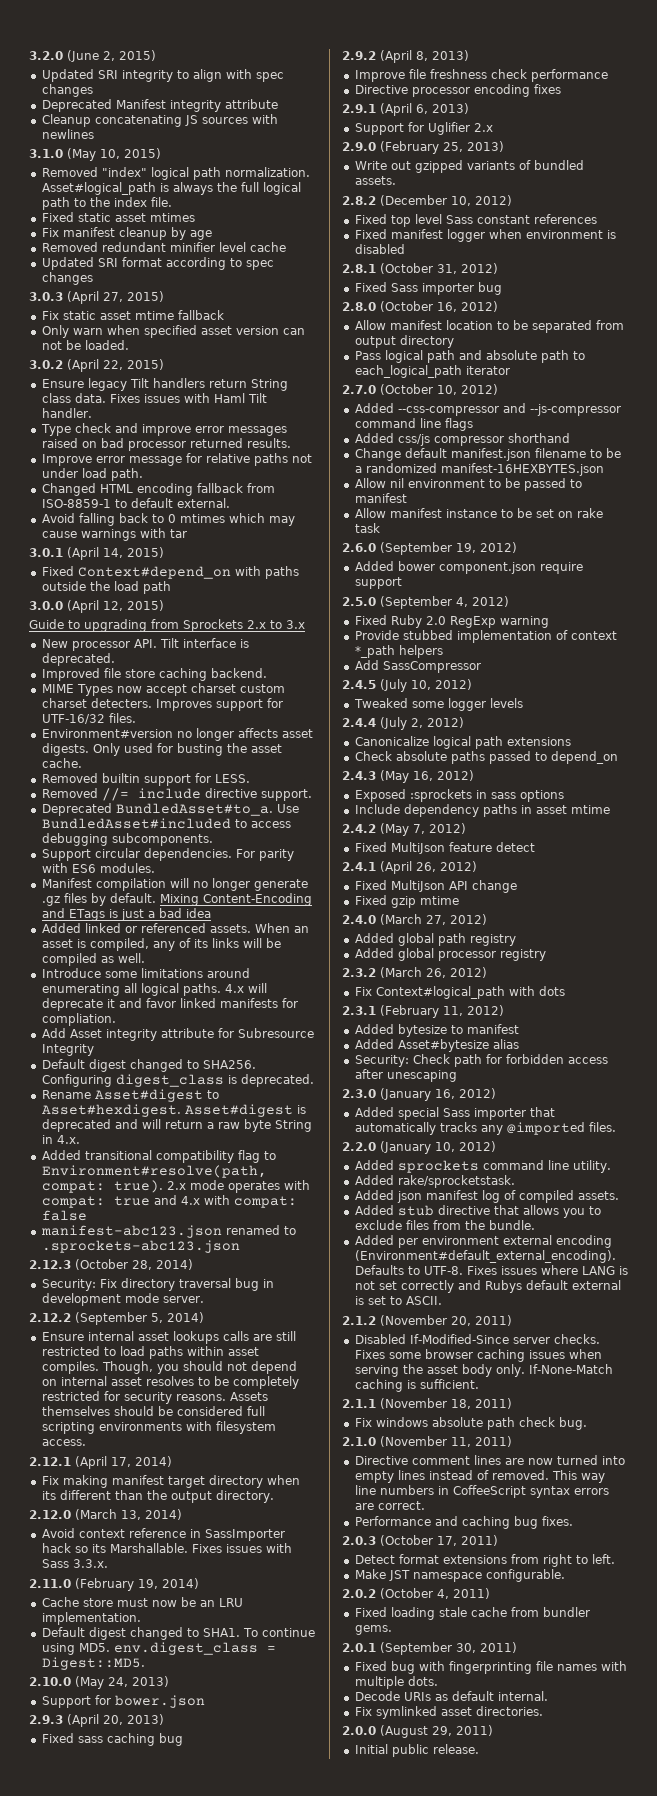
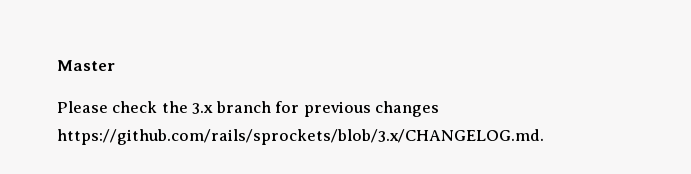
[29,50,156,62] [41,69,284,82] [41,84,93,97] [41,99,278,112] [41,114,278,127] [41,129,94,139] [29,148,161,161] [41,167,310,180] [41,182,301,195] [41,197,172,210] [41,212,195,222] [41,227,212,240] [41,242,286,252] [41,257,274,270] [41,272,93,285] [29,291,164,304] [41,310,224,320] [41,325,305,338] [41,340,129,350] [29,359,164,372] [41,378,288,391] [41,393,267,403] [41,408,92,418] [40,423,287,436] [41,438,291,451] [41,453,312,466] [41,468,143,481] [41,483,275,496] [41,498,230,508] [41,513,295,526] [41,528,187,541] [29,547,164,560] [41,566,299,579] [41,581,171,594] [29,600,164,613] [29,619,305,632] [41,638,249,651] [41,653,115,666] [41,668,267,681] [41,683,285,696] [41,698,283,711] [41,713,136,724] [41,728,313,741] [41,743,282,756] [41,758,82,768] [41,773,250,786] [41,788,312,801] [41,803,299,816] [41,818,291,829] [41,833,213,846] [41,848,294,861] [41,863,155,873] [41,878,308,891] [41,893,312,906] [41,908,211,921] [41,923,309,933] [41,938,281,951] [41,953,145,966] [41,968,250,978] [41,983,267,996] [41,998,298,1011] [41,1013,116,1026] [41,1028,314,1041] [41,1044,94,1056] [41,1059,256,1072] [41,1074,314,1087] [41,1089,219,1102] [41,1104,306,1117] [41,1119,312,1132] [41,1135,80,1144] [41,1150,276,1163] [41,1165,267,1178] [41,1180,310,1193] [41,1195,297,1208] [41,1210,87,1221] [40,1225,296,1238] [41,1240,240,1253] [29,1259,193,1270] [41,1278,274,1291] [41,1293,204,1306] [29,1312,204,1325] [41,1331,296,1344] [41,1346,259,1359] [41,1361,297,1374] [41,1376,299,1389] [41,1391,268,1404] [41,1406,265,1416] [41,1421,276,1434] [41,1439,86,1446] [29,1456,172,1469] [41,1475,300,1488] [41,1490,274,1503] [29,1509,182,1520] [41,1528,285,1541] [41,1543,292,1553] [41,1559,108,1568] [29,1578,199,1591] [41,1597,243,1607] [41,1612,141,1625] [41,1627,315,1640] [41,1642,276,1655] [41,1657,145,1670] [29,1676,169,1689] [41,1695,205,1708] [29,1714,164,1727] [41,1733,183,1746] [342,50,469,63] [354,69,608,82] [354,84,561,97] [342,103,469,116] [354,122,493,135] [342,141,504,154] [354,160,584,173] [354,176,396,185] [342,195,512,206] [354,214,597,227] [354,229,616,242] [354,244,405,254] [342,263,498,274] [354,282,502,295] [342,301,498,312] [354,320,624,333] [354,335,454,348] [354,350,585,363] [354,365,510,378] [342,384,498,395] [354,403,621,416] [354,418,473,431] [354,433,570,446] [354,448,621,461] [354,463,604,476] [354,478,582,491] [354,493,407,503] [354,508,603,518] [354,523,380,533] [342,542,517,555] [354,561,583,574] [354,577,402,589] [342,596,509,609] [354,615,549,628] [354,630,617,643] [354,645,443,658] [354,660,481,673] [342,679,472,692] [353,698,523,711] [342,717,464,730] [354,736,571,749] [354,751,618,764] [342,770,474,783] [354,789,564,802] [354,804,610,817] [342,823,466,836] [354,842,535,854] [342,861,477,874] [354,880,517,893] [354,895,459,908] [342,914,487,925] [354,933,516,946] [354,948,546,961] [342,967,487,978] [354,986,565,999] [342,1005,504,1018] [354,1024,519,1037] [354,1039,519,1052] [354,1054,608,1067] [354,1069,457,1082] [342,1088,496,1101] [354,1107,555,1120] [354,1122,616,1135] [342,1141,496,1154] [354,1160,611,1173] [354,1175,515,1188] [354,1190,619,1203] [354,1205,601,1218] [354,1220,535,1230] [354,1235,612,1248] [354,1250,616,1263] [354,1265,628,1275] [354,1280,621,1293] [354,1296,442,1305] [342,1315,512,1326] [354,1334,600,1344] [354,1349,602,1362] [354,1364,613,1377] [354,1379,479,1392] [342,1398,512,1409] [354,1417,587,1430] [342,1436,512,1447] [354,1455,625,1465] [354,1470,605,1483] [354,1485,609,1498] [354,1501,425,1510] [354,1516,573,1529] [342,1535,498,1546] [354,1554,615,1567] [354,1569,565,1582] [342,1588,490,1599] [354,1607,590,1620] [354,1625,392,1635] [342,1642,517,1655] [354,1661,627,1674] [354,1676,438,1689] [354,1691,548,1701] [354,1706,543,1719] [342,1725,493,1738] [354,1744,479,1757] 3.2.0 (June 2, 2015) // Updated SRI integrity to align with spec changes // Deprecated Manifest integrity attribute // Cleanup concatenating JS sources with newlines // 3.1.0 (May 10, 2015) // Removed "index" logical path normalization. Asset#logical_path is always the full logical path to the index file. // Fixed static asset mtimes // Fix manifest cleanup by age // Removed redundant minifier level cache // Updated SRI format according to spec changes // 3.0.3 (April 27, 2015) // Fix static asset mtime fallback // Only warn when specified asset version can not be loaded. // 3.0.2 (April 22, 2015) // Ensure legacy Tilt handlers return String class data. Fixes issues with Haml Tilt handler. // Type check and improve error messages raised on bad processor returned results. // Improve error message for relative paths not under load path. // Changed HTML encoding fallback from ISO-8859-1 to default external. // Avoid falling back to 0 mtimes which may cause warnings with tar // 3.0.1 (April 14, 2015) // Fixed Context#depend_on with paths outside the load path // 3.0.0 (April 12, 2015) // Guide to upgrading from Sprockets 2.x to 3.x // New processor API. Tilt interface is deprecated. // Improved file store caching backend. // MIME Types now accept charset custom charset detecters. Improves support for UTF-16/32 files. // Environment#version no longer affects asset digests. Only used for busting the asset cache. // Removed builtin support for LESS. // Removed //= include directive support. // Deprecated BundledAsset#to_a. Use BundledAsset#included to access debugging subcomponents. // Support circular dependencies. For parity with ES6 modules. // Manifest compilation will no longer generate .gz files by default. Mixing Content-Encoding and ETags is just a bad idea // Added linked or referenced assets. When an asset is compiled, any of its links will be compiled as well. // Introduce some limitations around enumerating all logical paths. 4.x will deprecate it and favor linked manifests for compliation. // Add Asset integrity attribute for Subresource Integrity // Default digest changed to SHA256. Configuring digest_class is deprecated. // Rename Asset#digest to Asset#hexdigest. Asset#digest is deprecated and will return a raw byte String in 4.x. // Added transitional compatibility flag to Environment#resolve(path, compat: true). 2.x mode operates with compat: true and 4.x with compat: false // manifest-abc123.json renamed to .sprockets-abc123.json // 2.12.3 (October 28, 2014) // Security: Fix directory traversal bug in development mode server. // 2.12.2 (September 5, 2014) // Ensure internal asset lookups calls are still restricted to load paths within asset compiles. Though, you should not depend on internal asset resolves to be completely restricted for security reasons. Assets themselves should be considered full scripting environments with filesystem access. // 2.12.1 (April 17, 2014) // Fix making manifest target directory when its different than the output directory. // 2.12.0 (March 13, 2014) // Avoid context reference in SassImporter hack so its Marshallable. Fixes issues with Sass 3.3.x. // 2.11.0 (February 19, 2014) // Cache store must now be an LRU implementation. // Default digest changed to SHA1. To continue using MD5. env.digest_class = Digest::MD5. // 2.10.0 (May 24, 2013) // Support for bower.json // 2.9.3 (April 20, 2013) // Fixed sass caching bug // 2.9.2 (April 8, 2013) // Improve file freshness check performance // Directive processor encoding fixes // 2.9.1 (April 6, 2013) // Support for Uglifier 2.x // 2.9.0 (February 25, 2013) // Write out gzipped variants of bundled assets. // 2.8.2 (December 10, 2012) // Fixed top level Sass constant references // Fixed manifest logger when environment is disabled // 2.8.1 (October 31, 2012) // Fixed Sass importer bug // 2.8.0 (October 16, 2012) // Allow manifest location to be separated from output directory // Pass logical path and absolute path to each_logical_path iterator // 2.7.0 (October 10, 2012) // Added --css-compressor and --js-compressor command line flags // Added css/js compressor shorthand // Change default manifest.json filename to be a randomized manifest-16HEXBYTES.json // Allow nil environment to be passed to manifest // Allow manifest instance to be set on rake task // 2.6.0 (September 19, 2012) // Added bower component.json require support // 2.5.0 (September 4, 2012) // Fixed Ruby 2.0 RegExp warning // Provide stubbed implementation of context *_path helpers // Add SassCompressor // 2.4.5 (July 10, 2012) // Tweaked some logger levels // 2.4.4 (July 2, 2012) // Canonicalize logical path extensions // Check absolute paths passed to depend_on // 2.4.3 (May 16, 2012) // Exposed :sprockets in sass options // Include dependency paths in asset mtime // 2.4.2 (May 7, 2012) // Fixed MultiJson feature detect // 2.4.1 (April 26, 2012) // Fixed MultiJson API change // Fixed gzip mtime // 2.4.0 (March 27, 2012) // Added global path registry // Added global processor registry // 2.3.2 (March 26, 2012) // Fix Context#logical_path with dots // 2.3.1 (February 11, 2012) // Added bytesize to manifest // Added Asset#bytesize alias // Security: Check path for forbidden access after unescaping // 2.3.0 (January 16, 2012) // Added special Sass importer that automatically tracks any @imported files. // 2.2.0 (January 10, 2012) // Added sprockets command line utility. // Added rake/sprocketstask. // Added json manifest log of compiled assets. // Added stub directive that allows you to exclude files from the bundle. // Added per environment external encoding (Environment#default_external_encoding). Defaults to UTF-8. Fixes issues where LANG is not set correctly and Rubys default external is set to ASCII. // 2.1.2 (November 20, 2011) // Disabled If-Modified-Since server checks. Fixes some browser caching issues when serving the asset body only. If-None-Match caching is sufficient. // 2.1.1 (November 18, 2011) // Fix windows absolute path check bug. // 2.1.0 (November 11, 2011) // Directive comment lines are now turned into empty lines instead of removed. This way line numbers in CoffeeScript syntax errors are correct. // Performance and caching bug fixes. // 2.0.3 (October 17, 2011) // Detect format extensions from right to left. // Make JST namespace configurable. // 2.0.2 (October 4, 2011) // Fixed loading stale cache from bundler gems. // 2.0.1 (September 30, 2011) // Fixed bug with fingerprinting file names with multiple dots. // Decode URIs as default internal. // Fix symlinked asset directories. // 2.0.0 (August 29, 2011) // Initial public release. -> [57,60,115,71] [57,101,440,117] [57,129,544,145] Master // Please check the 3.x branch for previous changes https://github.com/rails/sprockets/blob/3.x/CHANGELOG.md.

